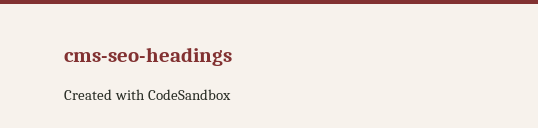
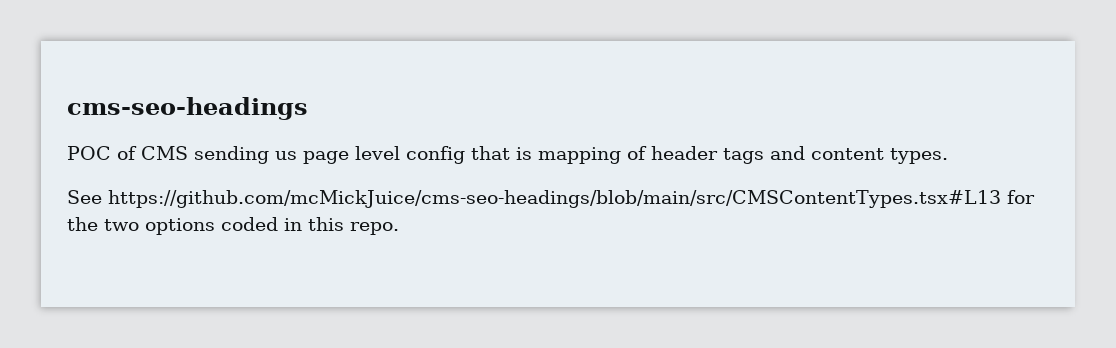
[64,89,231,100] Created with CodeSandbox -> [67,146,948,164] [67,190,1035,208] [67,217,399,235] POC of CMS sending us page level config that is mapping of header tags and content types. // See https://github.com/mcMickJuice/cms-seo-headings/blob/main/src/CMSContentTypes.tsx#L13 for the two options coded in this repo.

